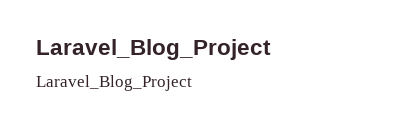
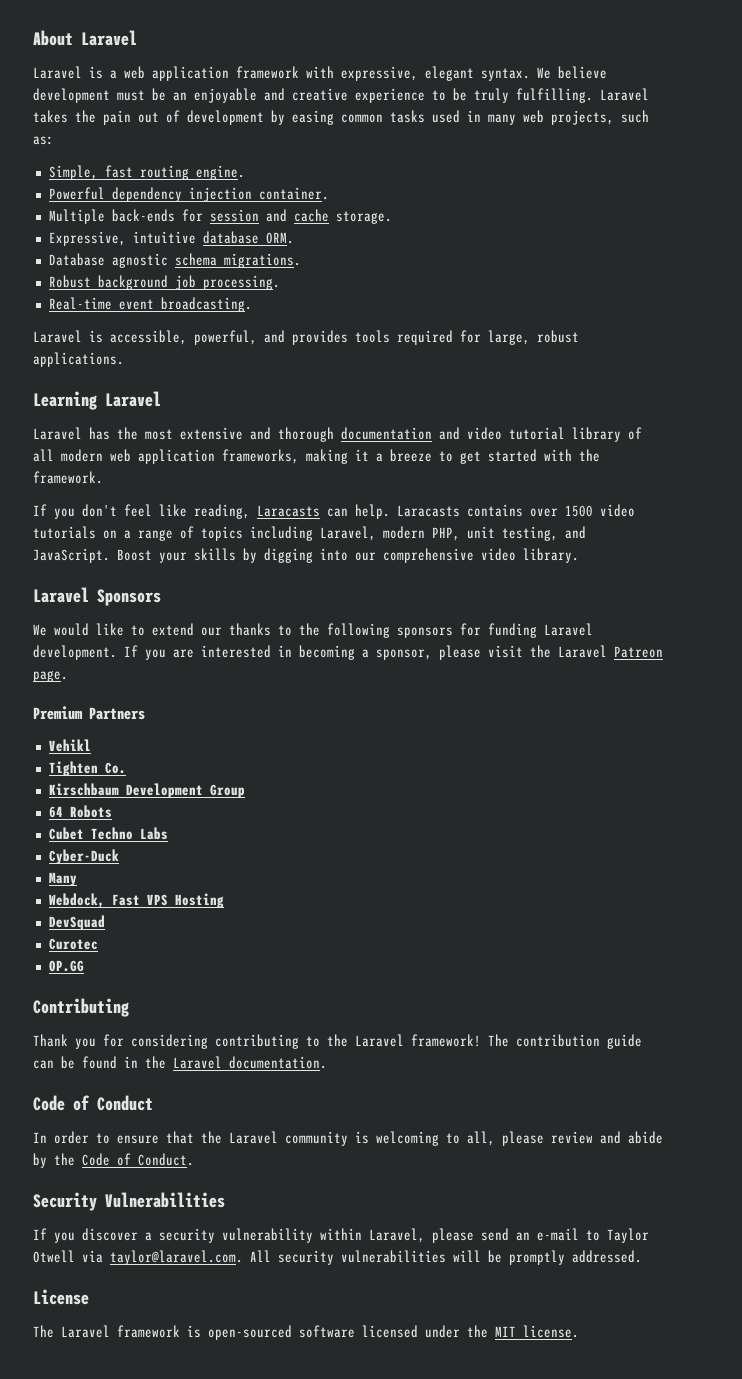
[36,39,271,60] [36,75,192,91] Laravel_Blog_Project // Laravel_Blog_Project -> [33,30,137,46] [33,66,607,81] [33,88,649,103] [33,110,649,125] [33,136,54,145] [48,165,245,180] [48,187,329,202] [48,209,392,224] [48,231,294,246] [48,253,301,268] [48,275,280,290] [48,297,252,312] [33,330,579,345] [33,352,124,367] [33,391,161,410] [33,427,642,442] [33,449,600,464] [33,471,103,484] [33,504,635,519] [33,526,586,541] [33,548,579,563] [33,587,161,606] [33,623,593,638] [33,645,663,660] [33,670,68,682] [33,706,145,720] [48,739,91,752] [48,761,126,776] [48,783,245,798] [48,805,112,818] [48,827,168,840] [48,849,119,864] [48,872,77,886] [48,893,224,908] [48,915,105,930] [48,938,98,950] [48,960,84,972] [33,998,129,1017] [33,1034,642,1049] [33,1056,327,1069] [33,1095,153,1111] [33,1131,663,1146] [33,1153,194,1168] [33,1192,225,1211] [33,1228,649,1243] [33,1250,642,1265] [33,1289,89,1305] [33,1325,579,1340] About Laravel // Laravel is a web application framework with expressive, elegant syntax. We believe development must be an enjoyable and creative experience to be truly fulfilling. Laravel takes the pain out of development by easing common tasks used in many web projects, such as: // Simple, fast routing engine. // Powerful dependency injection container. // Multiple back-ends for session and cache storage. // Expressive, intuitive database ORM. // Database agnostic schema migrations. // Robust background job processing. // Real-time event broadcasting. // Laravel is accessible, powerful, and provides tools required for large, robust applications. // Learning Laravel // Laravel has the most extensive and thorough documentation and video tutorial library of all modern web application frameworks, making it a breeze to get started with the framework. // If you don't feel like reading, Laracasts can help. Laracasts contains over 1500 video tutorials on a range of topics including Laravel, modern PHP, unit testing, and JavaScript. Boost your skills by digging into our comprehensive video library. // Laravel Sponsors // We would like to extend our thanks to the following sponsors for funding Laravel development. If you are interested in becoming a sponsor, please visit the Laravel Patreon page. // Premium Partners // Vehikl // Tighten Co. // Kirschbaum Development Group // 64 Robots // Cubet Techno Labs // Cyber-Duck // Many // Webdock, Fast VPS Hosting // DevSquad // Curotec // OP.GG // Contributing // Thank you for considering contributing to the Laravel framework! The contribution guide can be found in the Laravel documentation. // Code of Conduct // In order to ensure that the Laravel community is welcoming to all, please review and abide by the Code of Conduct. // Security Vulnerabilities // If you discover a security vulnerability within Laravel, please send an e-mail to Taylor Otwell via taylor@laravel.com. All security vulnerabilities will be promptly addressed. // License // The Laravel framework is open-sourced software licensed under the MIT license.

